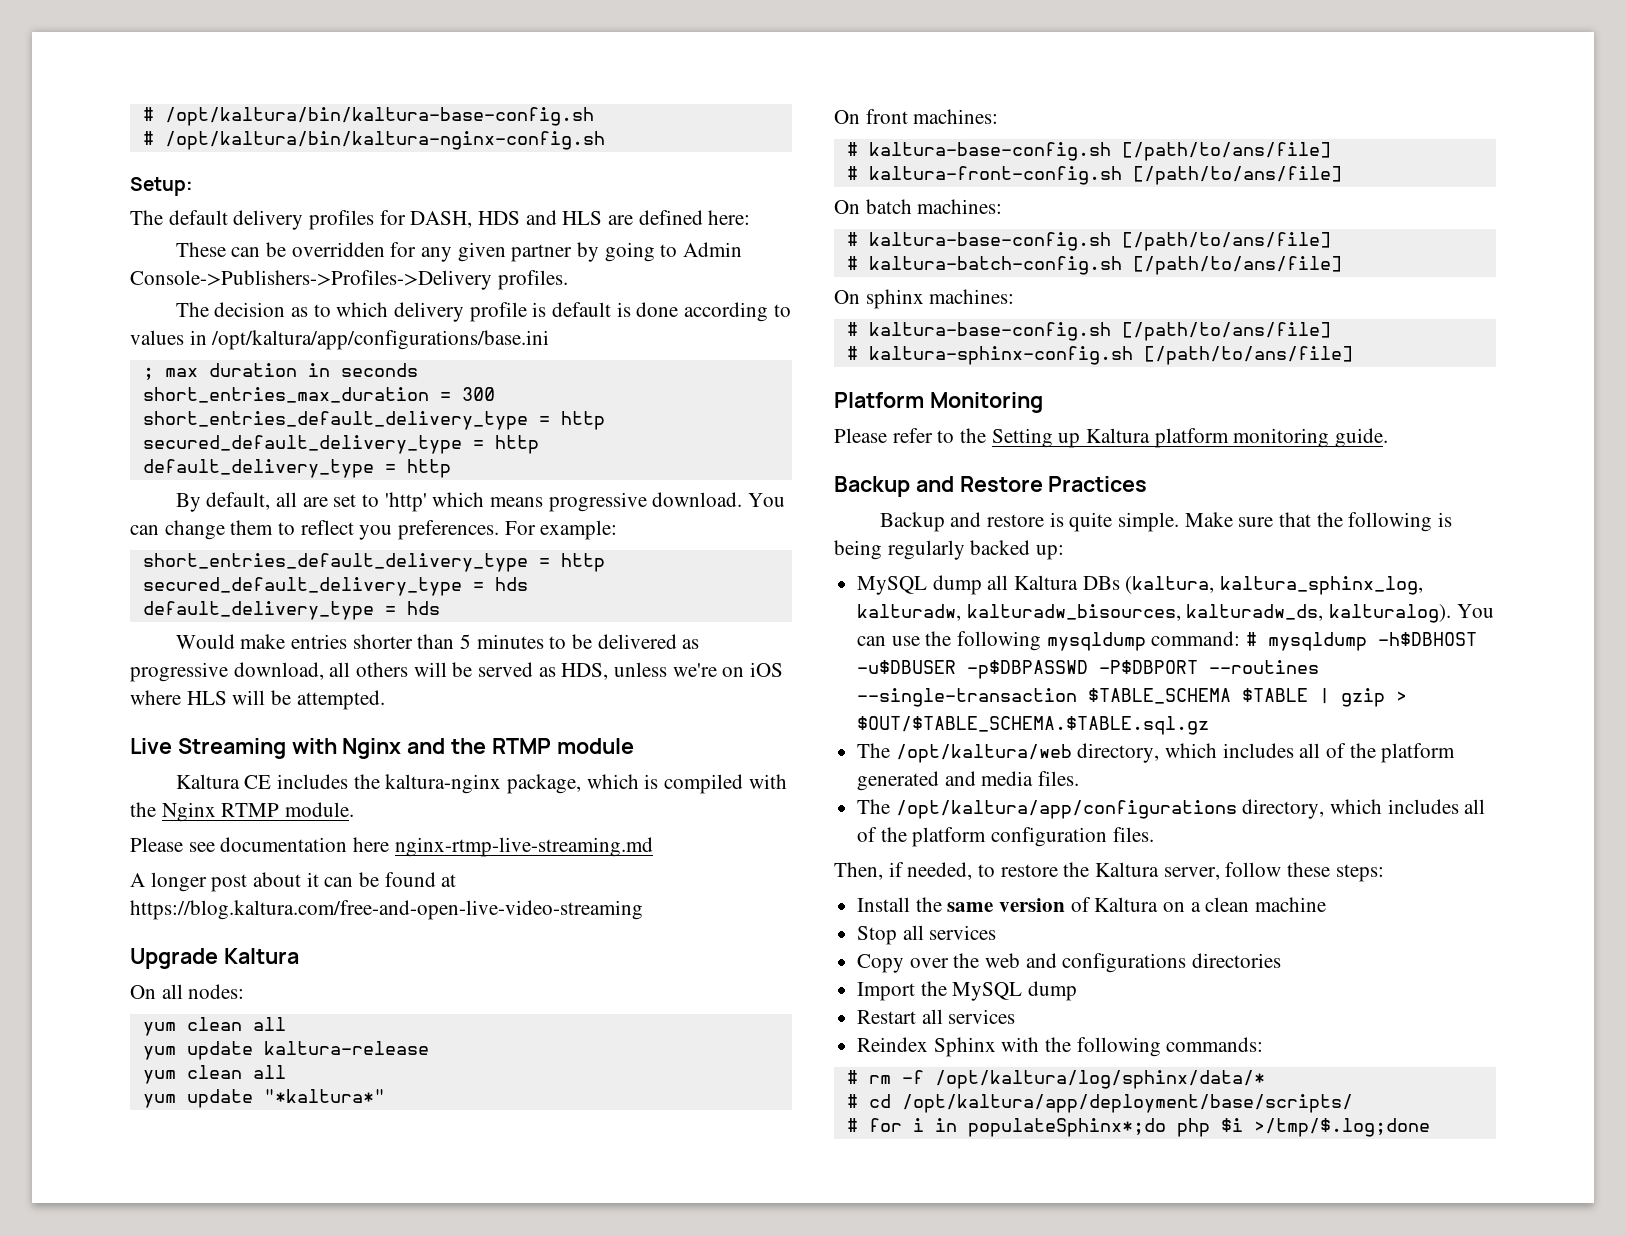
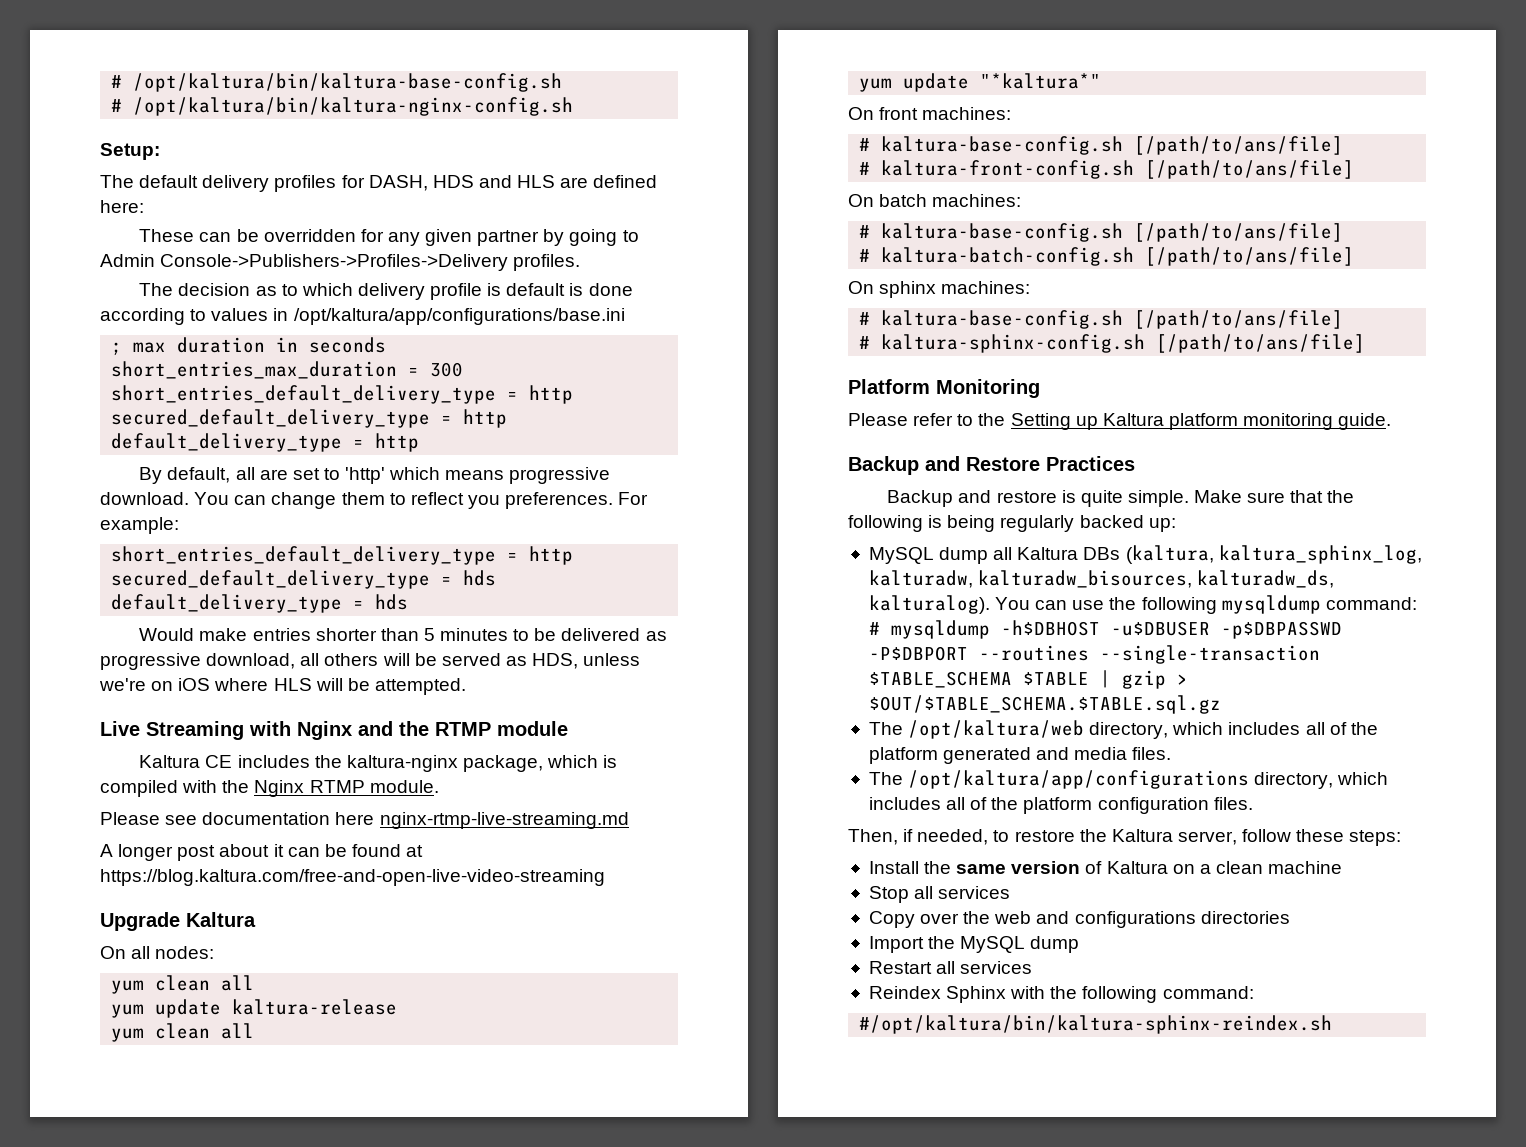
[1166,1037,1264,1052] [846,1070,1265,1089] [846,1094,1353,1113] [846,1118,1430,1137] commands: // # rm -f /opt/kaltura/log/sphinx/data/* // # cd /opt/kaltura/app/deployment/base/scripts/ // # for i in populateSphinx*;do php $i >/tmp/$.log;done -> [1162,986,1254,999] [859,1015,1333,1034] command: // #/opt/kaltura/bin/kaltura-sphinx-reindex.sh

